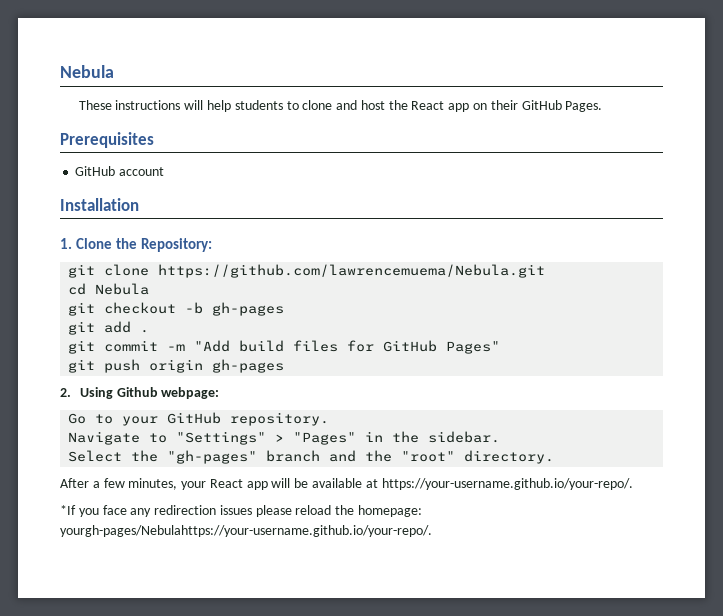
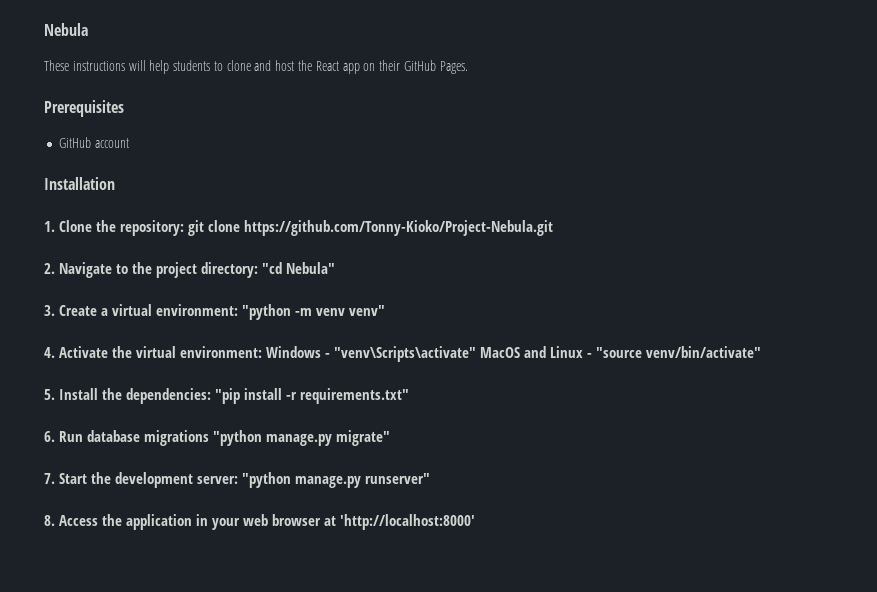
[141,238,213,252] Repository: // -> [120,220,184,236] repository:
[158,264,546,278] [68,283,150,295] [68,302,285,316] [68,321,150,335] [68,340,501,354] [68,359,285,373] [60,387,220,399] [68,412,330,426] [68,431,501,445] [68,450,555,464] [60,478,633,490] [60,505,423,517] [60,525,432,537] https://github.com/lawrencemuema/Nebula.git // cd Nebula // git checkout -b gh-pages // git add . // git commit -m "Add build files for GitHub Pages" // git push origin gh-pages // 2. Using Github webpage: // Go to your GitHub repository. // Navigate to "Settings" > "Pages" in the sidebar. // Select the "gh-pages" branch and the "root" directory. // After a few minutes, your React app will be available at https://your-username.github.io/your-repo/. // *If you face any redirection issues please reload the homepage: yourgh-pages/Nebulahttps://your-username.github.io/your-repo/. -> [244,220,553,236] [44,262,335,278] [44,304,385,320] [44,346,761,362] [44,388,409,404] [44,430,390,446] [44,472,430,488] [44,514,475,530] https://github.com/Tonny-Kioko/Project-Nebula.git // 2. Navigate to the project directory: "cd Nebula" // 3. Create a virtual environment: "python -m venv venv" // 4. Activate the virtual environment: Windows - "venv\Scripts\activate" MacOS and Linux - "source venv/bin/activate" // 5. Install the dependencies: "pip install -r requirements.txt" // 6. Run database migrations "python manage.py migrate" // 7. Start the development server: "python manage.py runserver" // 8. Access the application in your web browser at 'http://localhost:8000'

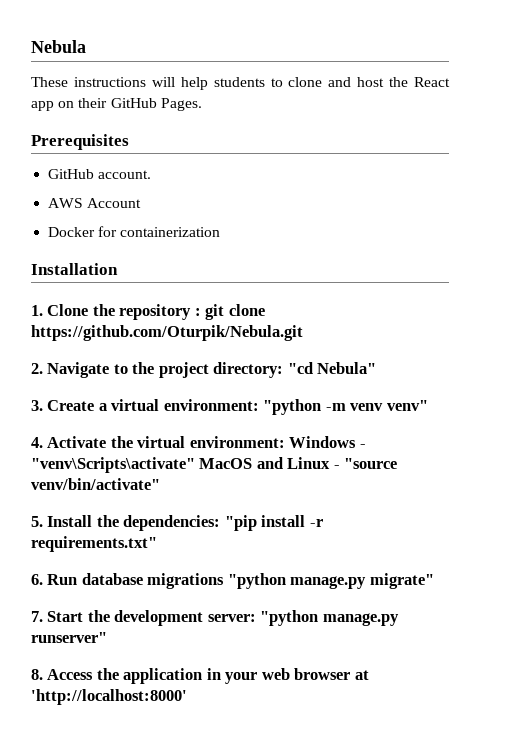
[95,138,130,148] account -> [98,170,152,179] [48,198,142,208] [48,226,221,237] account. // AWS Account // Docker for containerization
[120,220,184,236] repository: -> [119,304,201,320] repository :
[244,220,553,236] https://github.com/Tonny-Kioko/Project-Nebula.git -> [31,325,303,341] https://github.com/Oturpik/Nebula.git

